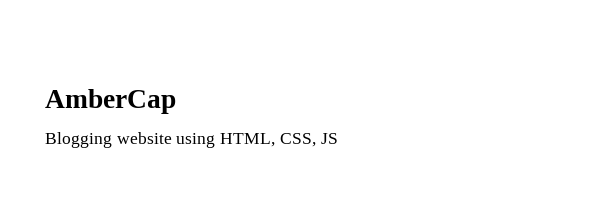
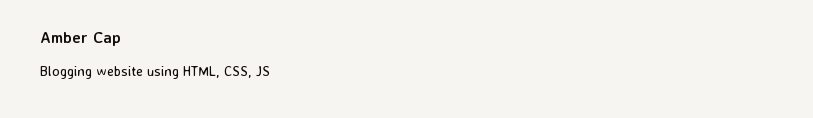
[45,89,176,114] AmberCap -> [40,32,121,46] Amber Cap

